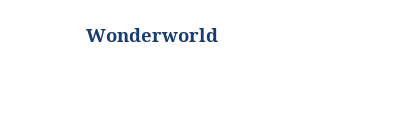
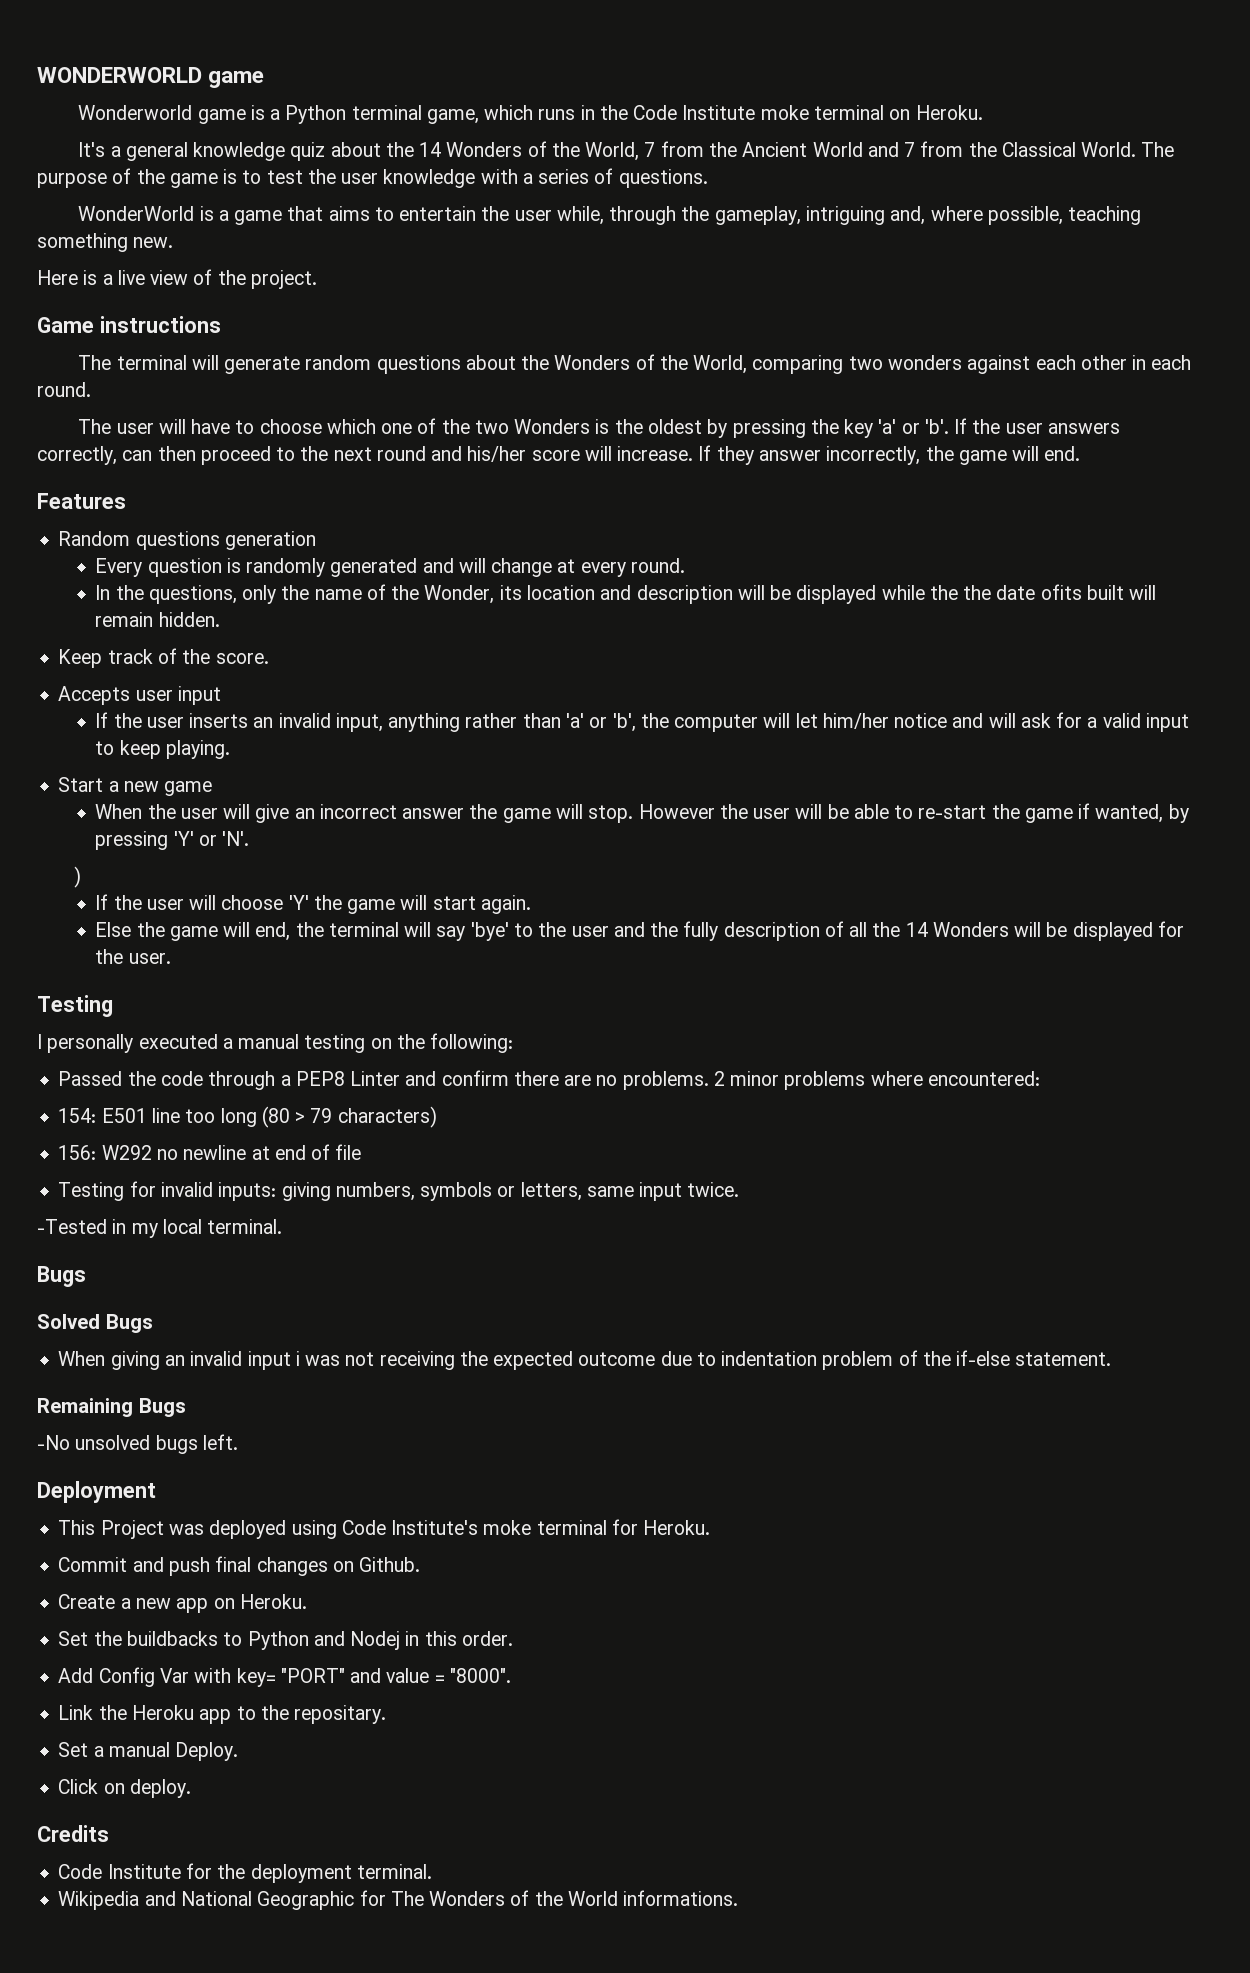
[86,28,218,42] Wonderworld -> [37,67,265,88] [78,105,983,124] [78,141,1175,161] [37,168,708,188] [78,206,1142,225] [37,233,174,252] [37,269,317,289] [37,316,221,333] [78,354,1192,374] [37,382,91,397] [78,418,1120,438] [37,445,1081,465] [37,493,126,509] [58,531,316,550] [95,558,686,577] [95,584,1157,604] [95,612,220,627] [58,648,269,668] [58,686,221,705] [95,712,1189,732] [95,740,230,759] [58,777,213,796] [95,803,1189,823] [95,831,250,850] [73,866,81,888] [95,894,532,914] [95,921,1184,941] [95,949,171,964] [37,995,113,1017] [37,1033,514,1053] [58,1070,1040,1090] [58,1106,437,1128] [58,1144,362,1160] [58,1181,740,1201] [37,1219,283,1238] [37,1266,86,1287] [37,1314,153,1333] [58,1350,1112,1370] [37,1398,186,1417] [37,1434,238,1454] [37,1481,156,1503] [58,1519,711,1539] [58,1556,421,1576] [58,1594,307,1613] [58,1631,513,1650] [58,1667,511,1687] [58,1705,387,1724] [58,1742,239,1761] [58,1779,191,1798] [37,1825,109,1842] [58,1863,432,1883] [58,1890,739,1910] WONDERWORLD game // Wonderworld game is a Python terminal game, which runs in the Code Institute moke terminal on Heroku. // It's a general knowledge quiz about the 14 Wonders of the World, 7 from the Ancient World and 7 from the Classical World. The purpose of the game is to test the user knowledge with a series of questions. // WonderWorld is a game that aims to entertain the user while, through the gameplay, intriguing and, where possible, teaching something new. // Here is a live view of the project. // Game instructions // The terminal will generate random questions about the Wonders of the World, comparing two wonders against each other in each round. // The user will have to choose which one of the two Wonders is the oldest by pressing the key 'a' or 'b'. If the user answers correctly, can then proceed to the next round and his/her score will increase. If they answer incorrectly, the game will end. // Features // Random questions generation // Every question is randomly generated and will change at every round. // In the questions, only the name of the Wonder, its location and description will be displayed while the the date ofits built will remain hidden. // Keep track of the score. // Accepts user input // If the user inserts an invalid input, anything rather than 'a' or 'b', the computer will let him/her notice and will ask for a valid input to keep playing. // Start a new game // When the user will give an incorrect answer the game will stop. However the user will be able to re-start the game if wanted, by pressing 'Y' or 'N'. // ) // If the user will choose 'Y' the game will start again. // Else the game will end, the terminal will say 'bye' to the user and the fully description of all the 14 Wonders will be displayed for the user. // Testing // I personally executed a manual testing on the following: // Passed the code through a PEP8 Linter and confirm there are no problems. 2 minor problems where encountered: // 154: E501 line too long (80 > 79 characters) // 156: W292 no newline at end of file // Testing for invalid inputs: giving numbers, symbols or letters, same input twice. // -Tested in my local terminal. // Bugs // Solved Bugs // When giving an invalid input i was not receiving the expected outcome due to indentation problem of the if-else statement. // Remaining Bugs // -No unsolved bugs left. // Deployment // This Project was deployed using Code Institute's moke terminal for Heroku. // Commit and push final changes on Github. // Create a new app on Heroku. // Set the buildbacks to Python and Nodej in this order. // Add Config Var with key= "PORT" and value = "8000". // Link the Heroku app to the repositary. // Set a manual Deploy. // Click on deploy. // Credits // Code Institute for the deployment terminal. // Wikipedia and National Geographic for The Wonders of the World informations.

